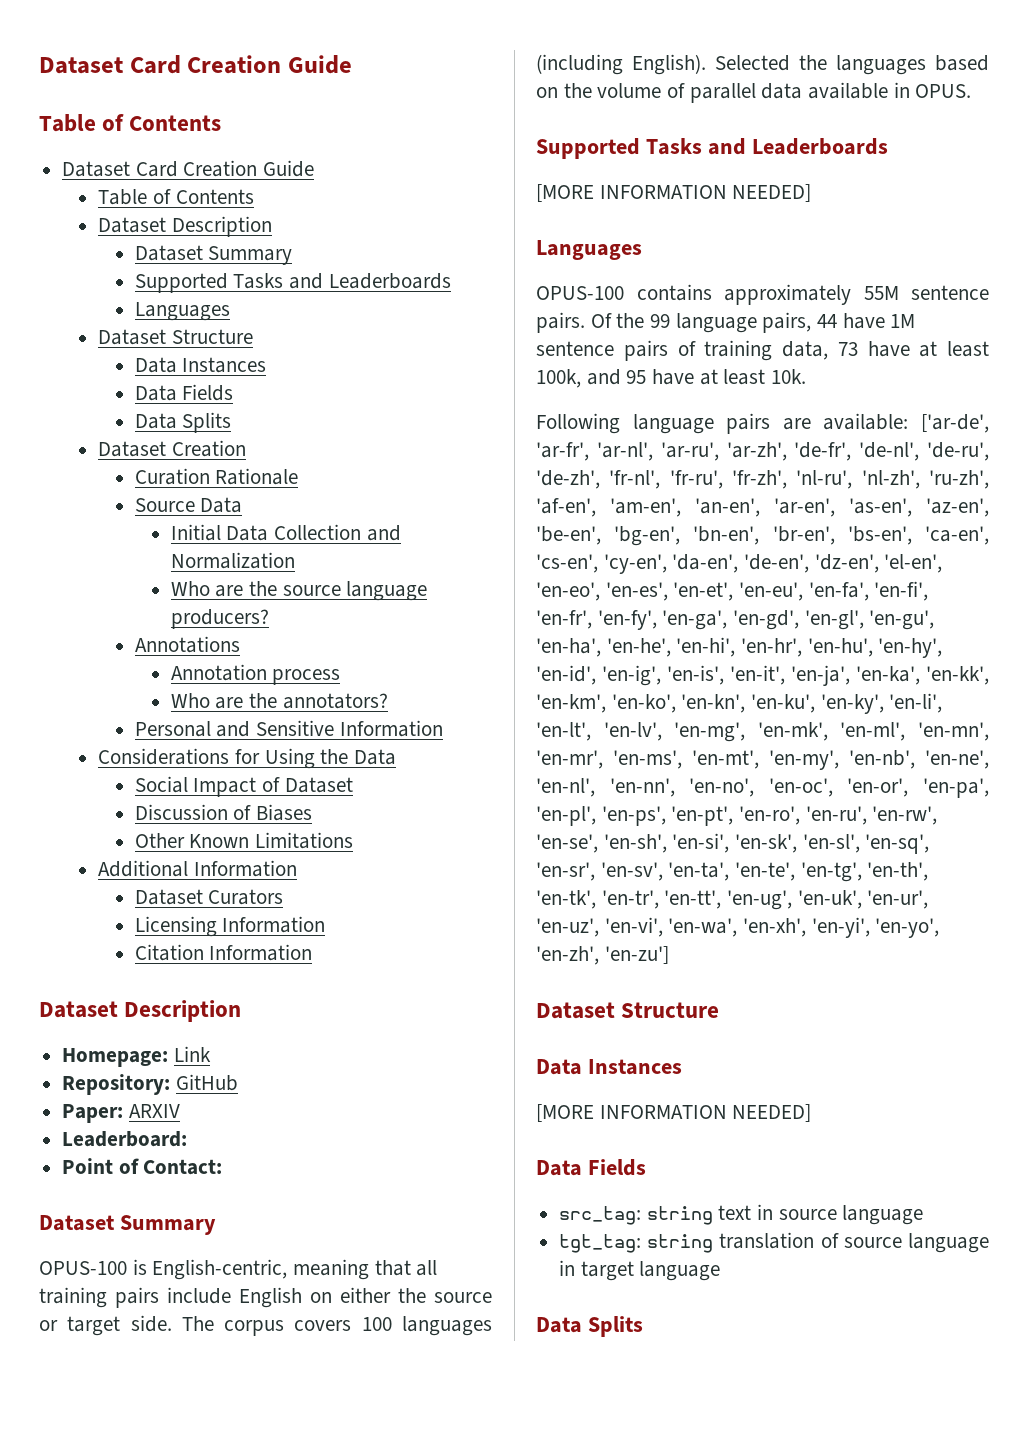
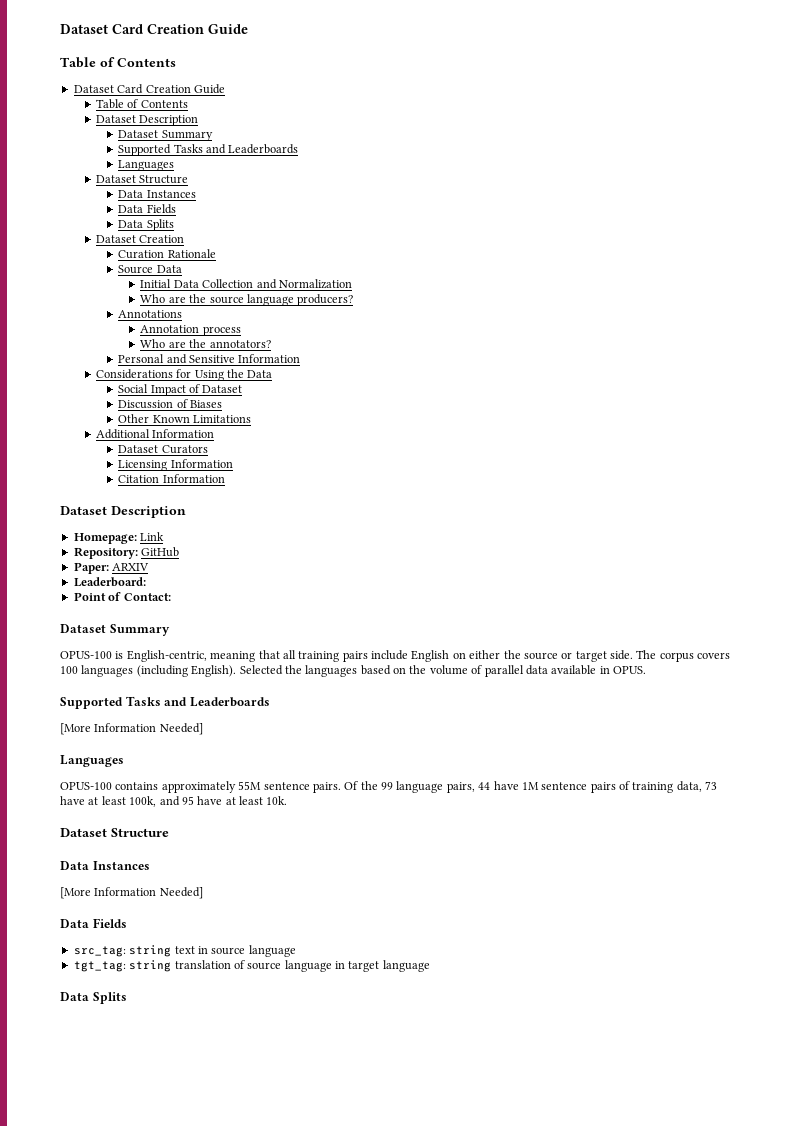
[536,184,812,202] [MORE INFORMATION NEEDED] -> [60,723,203,735] [More Information Needed]
[536,413,989,434] [536,442,989,461] [536,470,989,489] [536,498,989,517] [536,526,989,546] [536,554,943,574] [536,581,929,601] [536,610,935,630] [536,637,943,658] [536,665,989,686] [536,693,943,714] [536,722,989,742] [536,750,989,770] [536,778,989,798] [536,806,938,826] [536,833,930,854] [536,862,929,882] [536,890,929,910] [536,917,940,938] [536,946,669,965] [536,1002,720,1019] [536,1059,682,1075] [536,1104,812,1122] // Following language pairs are available: ['ar-de', 'ar-fr', 'ar-nl', 'ar-ru', 'ar-zh', 'de-fr', 'de-nl', 'de-ru', 'de-zh', 'fr-nl', 'fr-ru', 'fr-zh', 'nl-ru', 'nl-zh', 'ru-zh', 'af-en', 'am-en', 'an-en', 'ar-en', 'as-en', 'az-en', 'be-en', 'bg-en', 'bn-en', 'br-en', 'bs-en', 'ca-en', 'cs-en', 'cy-en', 'da-en', 'de-en', 'dz-en', 'el-en', 'en-eo', 'en-es', 'en-et', 'en-eu', 'en-fa', 'en-fi', 'en-fr', 'en-fy', 'en-ga', 'en-gd', 'en-gl', 'en-gu', 'en-ha', 'en-he', 'en-hi', 'en-hr', 'en-hu', 'en-hy', 'en-id', 'en-ig', 'en-is', 'en-it', 'en-ja', 'en-ka', 'en-kk', 'en-km', 'en-ko', 'en-kn', 'en-ku', 'en-ky', 'en-li', 'en-lt', 'en-lv', 'en-mg', 'en-mk', 'en-ml', 'en-mn', 'en-mr', 'en-ms', 'en-mt', 'en-my', 'en-nb', 'en-ne', 'en-nl', 'en-nn', 'en-no', 'en-oc', 'en-or', 'en-pa', 'en-pl', 'en-ps', 'en-pt', 'en-ro', 'en-ru', 'en-rw', 'en-se', 'en-sh', 'en-si', 'en-sk', 'en-sl', 'en-sq', 'en-sr', 'en-sv', 'en-ta', 'en-te', 'en-tg', 'en-th', 'en-tk', 'en-tr', 'en-tt', 'en-ug', 'en-uk', 'en-ur', 'en-uz', 'en-vi', 'en-wa', 'en-xh', 'en-yi', 'en-yo', 'en-zh', 'en-zu'] // Dataset Structure // Data Instances // [MORE INFORMATION NEEDED] -> [60,828,169,837] [60,861,150,870] [60,887,203,899] // Dataset Structure // Data Instances // [More Information Needed]

